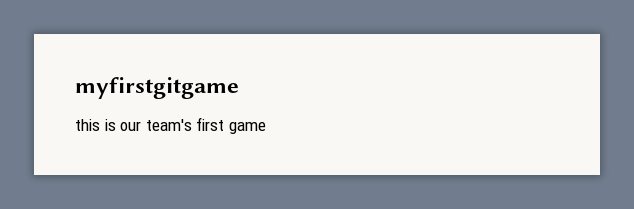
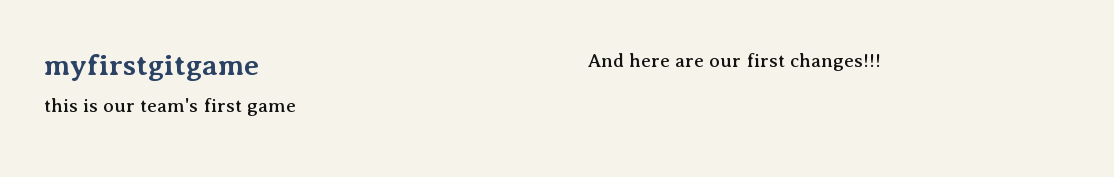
(266, 128) none -> [588,53,881,71] // And here are our first changes!!!

